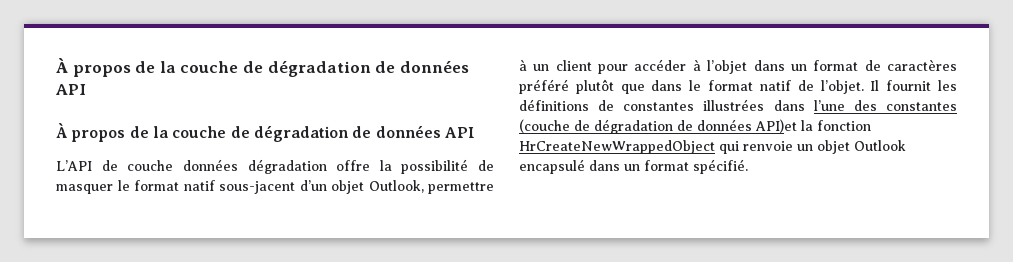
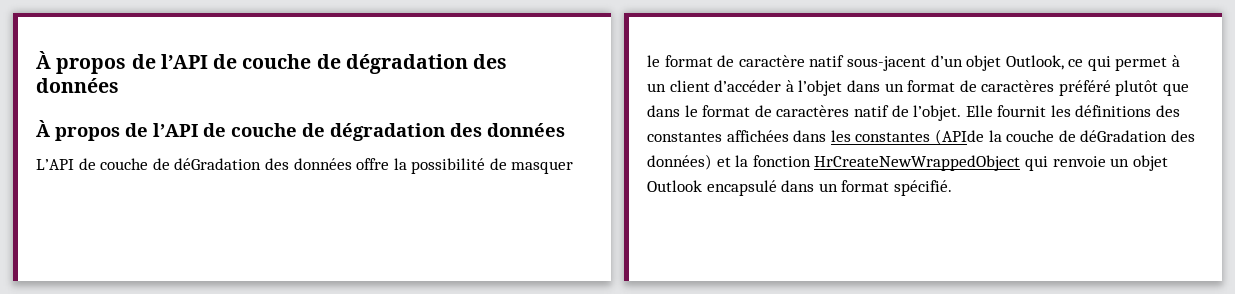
[56,58,469,77] [55,84,86,95] [56,123,475,142] À propos de la couche de dégradation de données API // À propos de la couche de dégradation de données API -> [36,51,508,74] [36,78,119,93] [36,120,565,141] À propos de l’API de couche de dégradation des données // À propos de l’API de couche de dégradation des données
[182,159,327,174] données dégradation -> [152,158,352,170] de déGradation des données
(179, 185) none -> [717,55,805,67] de caractère
[428,182,494,194] permettre -> [1068,56,1168,71] ce qui permet
[598,59,687,74] pour accéder -> [714,80,782,92] d’accéder
(754, 85) none -> [754,105,850,117] de caractères
[870,80,880,91] Il -> [965,105,993,117] Elle
[598,99,957,111] [519,119,797,134] de constantes illustrées dans l’une des constantes (couche de dégradation de données API)et -> [1156,105,1181,117] [647,129,1195,145] [647,154,731,170] des constantes affichées dans les constantes (APIde la couche de déGradation des données) et

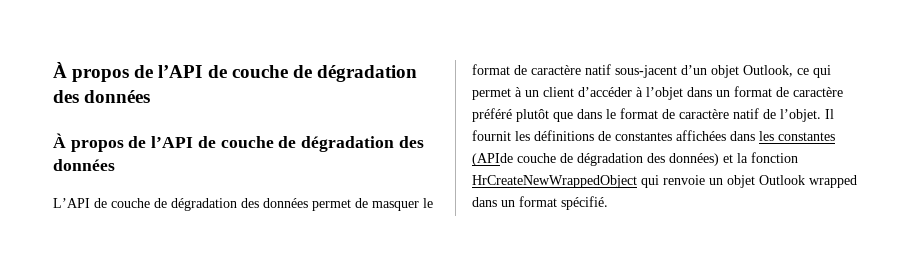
[174,158,486,174] déGradation des données offre la possibilité -> [171,198,351,211] dégradation des données permet
[981,80,1055,92] caractères -> [793,87,843,97] caractère
[776,105,850,117] caractères -> [679,109,729,119] caractère
[965,105,993,117] Elle -> [825,109,834,119] Il
[1156,105,1181,117] des -> [598,131,611,141] de
[988,130,1168,142] la couche de déGradation -> [517,153,643,166] couche de dégradation
[706,180,777,196] encapsulé -> [809,175,857,188] wrapped

